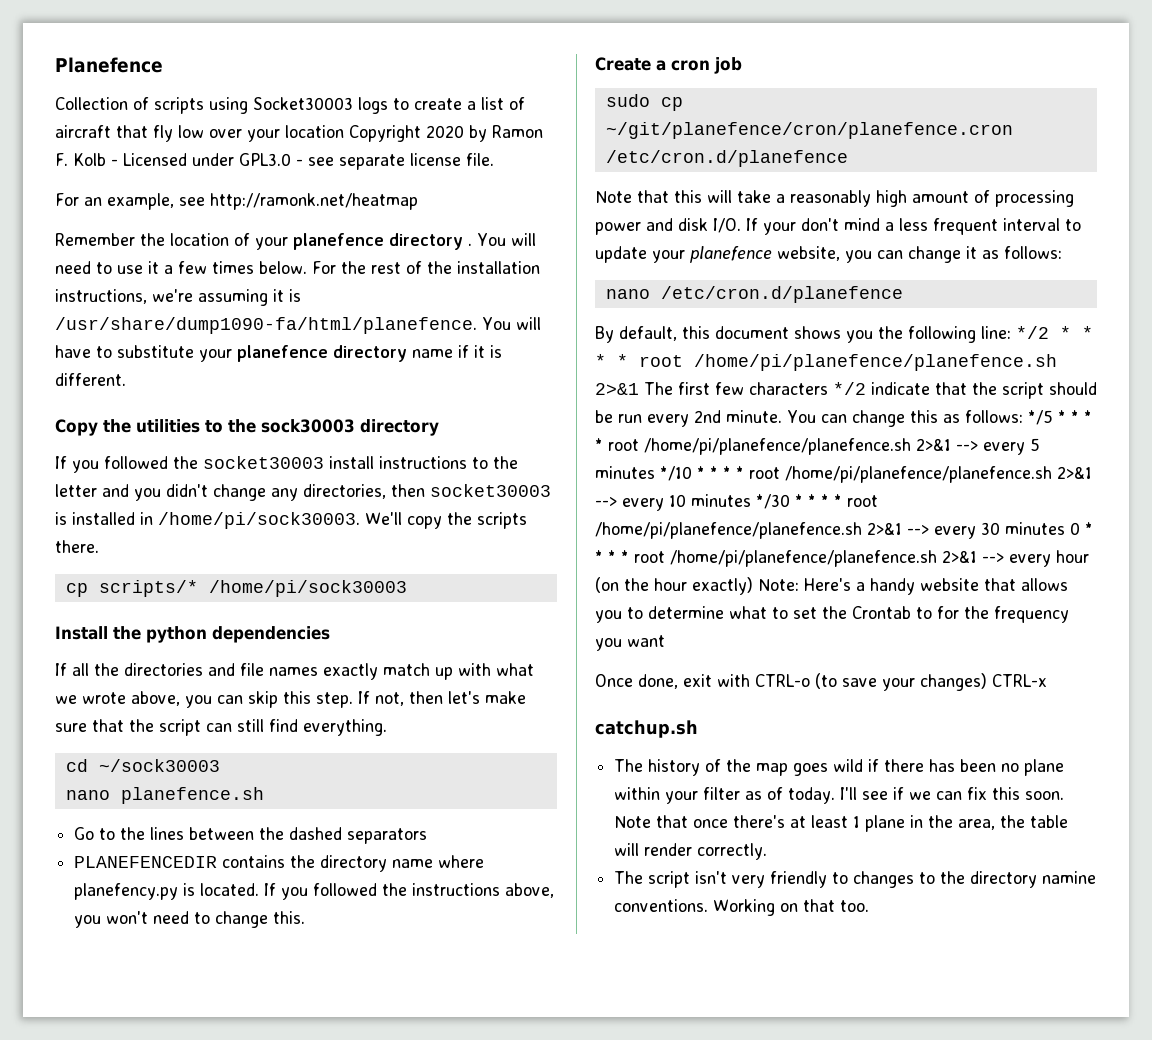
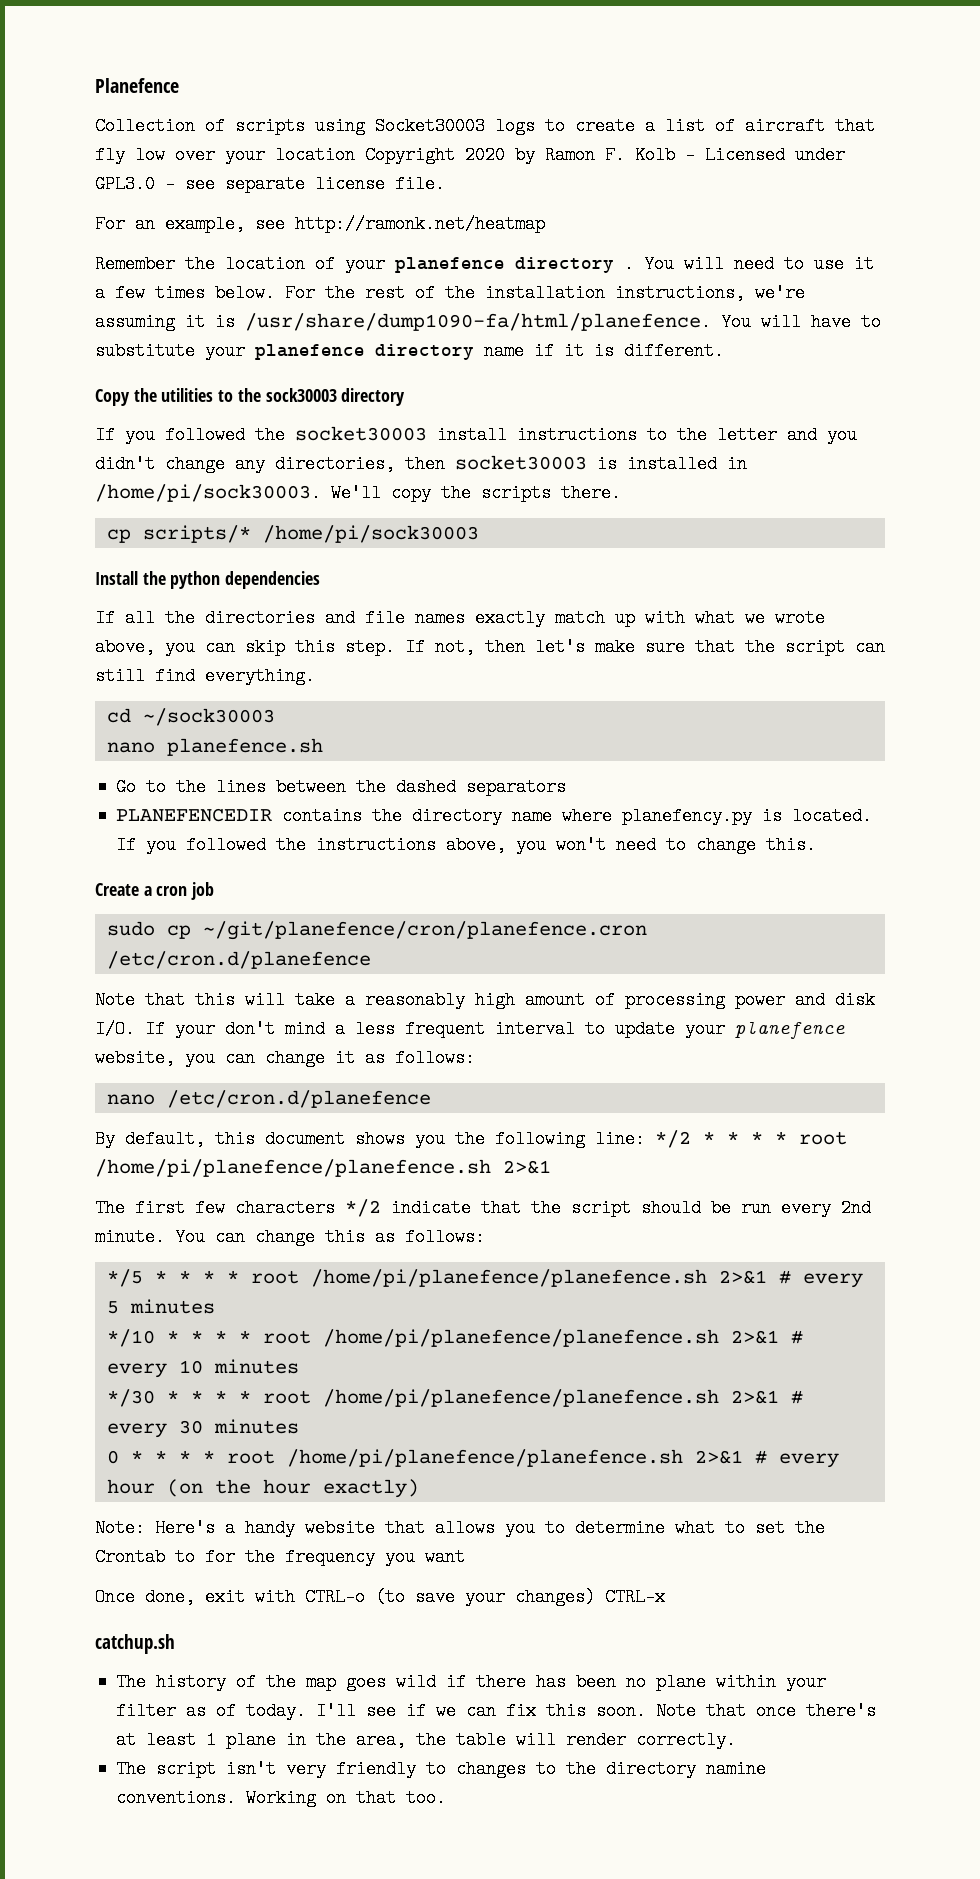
(639, 389) none -> (551, 1167) //
(1023, 416) none -> (485, 1237) //
[956,441,978,451] --> -> [778,1270,791,1284] #
(655, 472) none -> (215, 1306) //
[595,497,617,507] --> -> [790,1330,803,1344] #
(751, 500) none -> (299, 1366) //
[907,525,929,535] --> -> [790,1390,803,1404] #
(1065, 528) none -> (299, 1426) //
[982,553,1004,563] --> -> [754,1450,767,1464] #
(753, 586) none -> (419, 1488) //

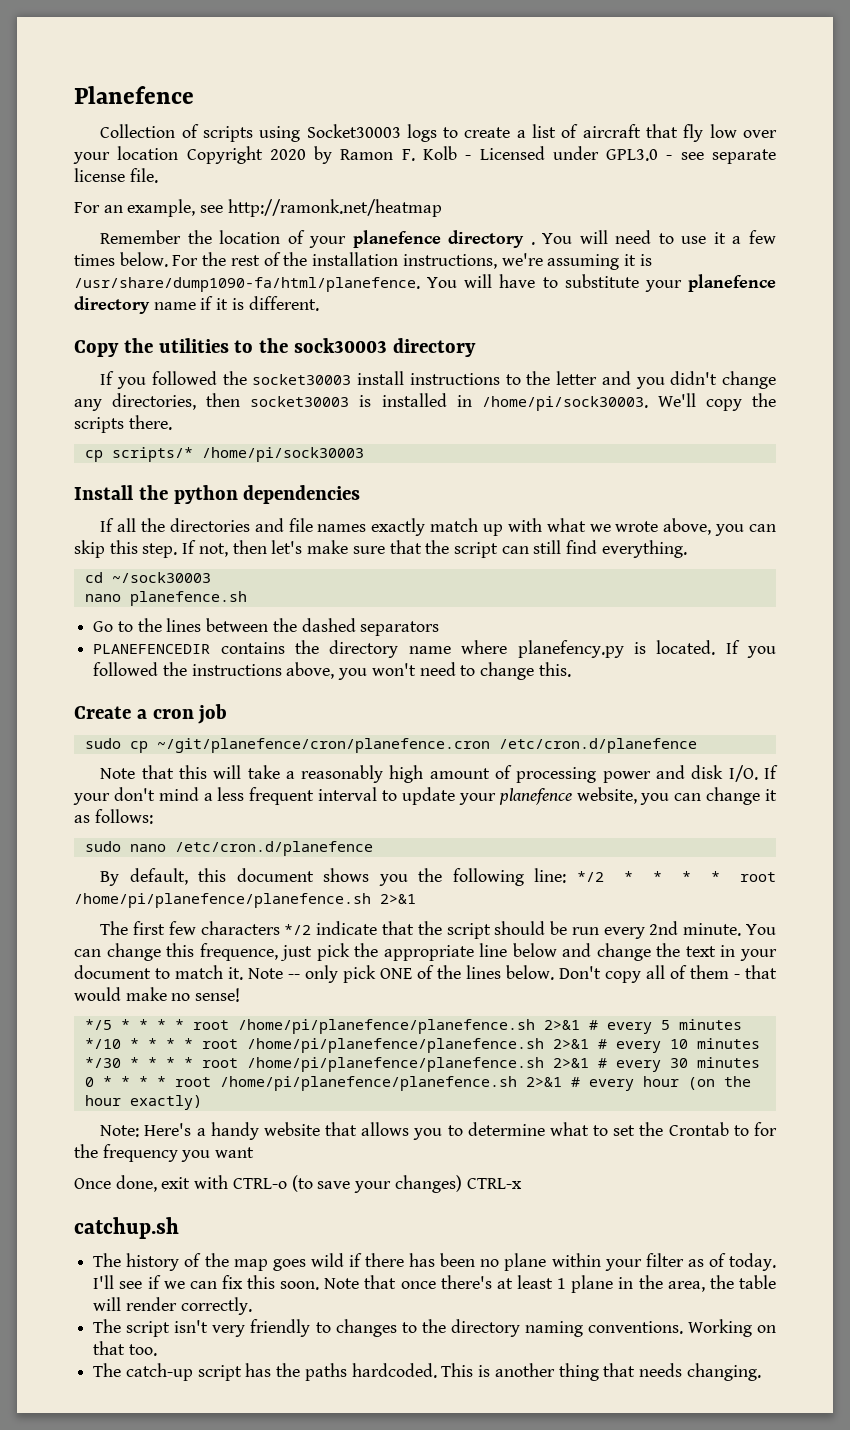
(475, 1058) none -> [84,841,121,852] sudo
[375,1228,485,1246] as follows: -> [199,943,777,961] [74,965,777,983] [74,987,241,1002] frequence, just pick the appropriate line below and change the text in your document to match it. Note -- only pick ONE of the lines below. Don't copy all of them - that would make no sense!
[706,1760,767,1778] namine -> [524,1321,583,1337] naming
(447, 1798) none -> [93,1363,761,1381] // The catch-up script has the paths hardcoded. This is another thing that needs changing.

